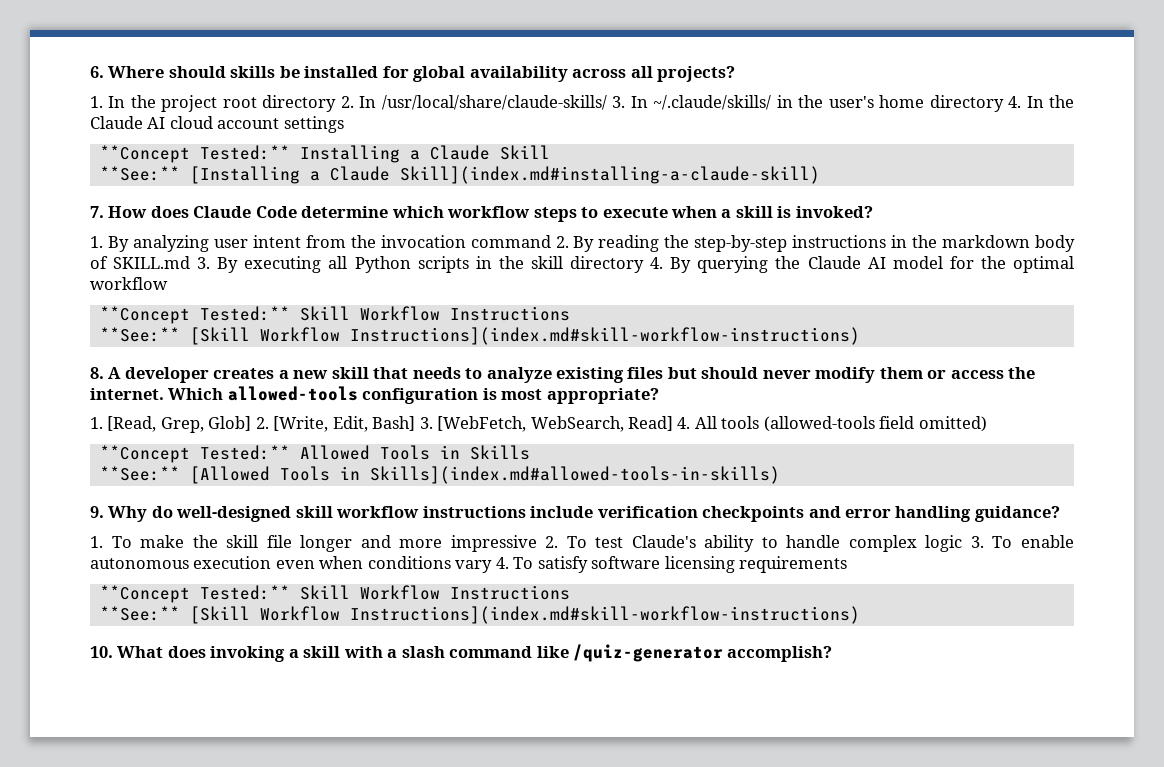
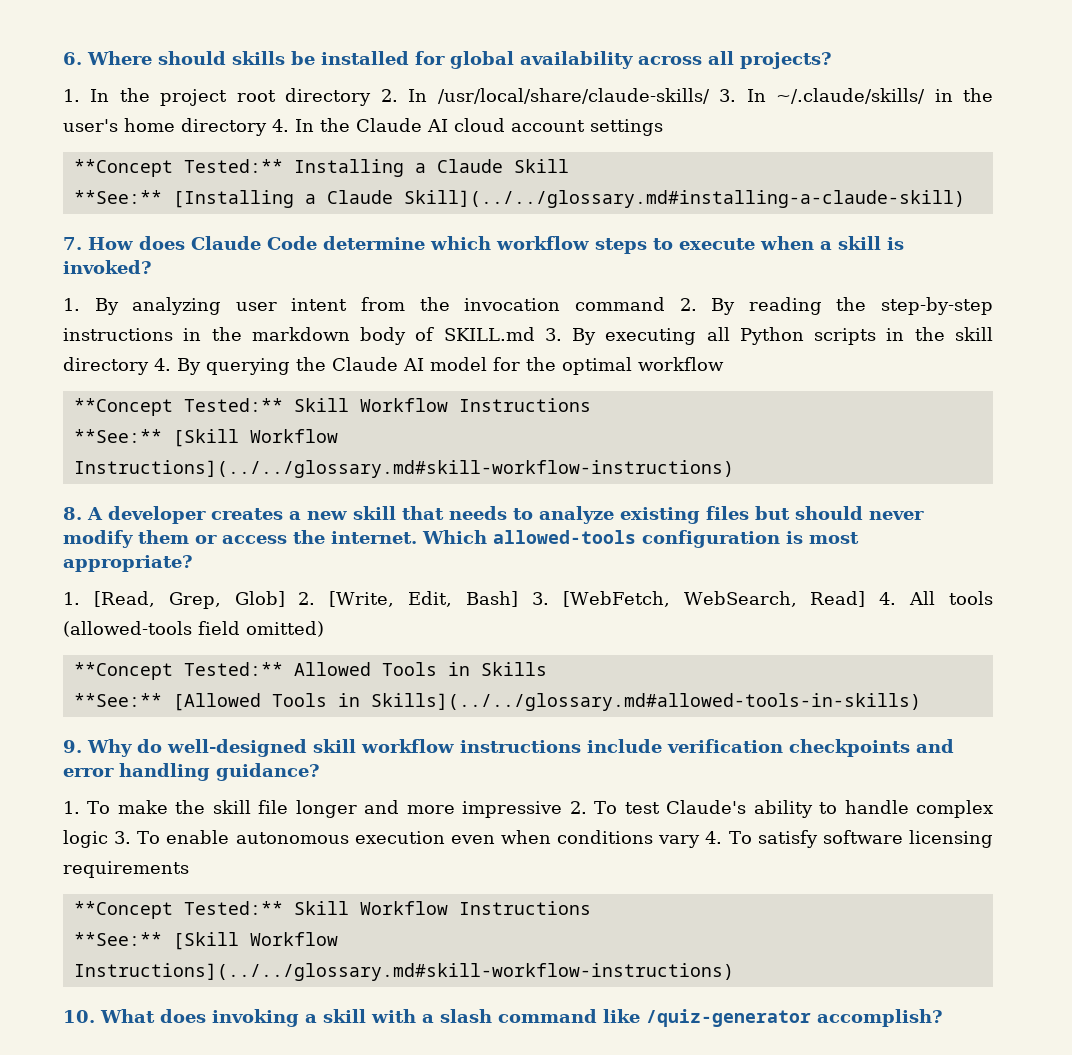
[399,166,820,184] Skill](index.md#installing-a-claude-skill) -> [403,190,965,208] Skill](../../glossary.md#installing-a-claude-skill)
[349,327,860,345] Instructions](index.md#skill-workflow-instructions) -> [73,460,734,478] Instructions](../../glossary.md#skill-workflow-instructions)
[369,466,780,484] Skills](index.md#allowed-tools-in-skills) -> [370,693,921,711] Skills](../../glossary.md#allowed-tools-in-skills)
[349,606,860,624] Instructions](index.md#skill-workflow-instructions) -> [73,963,734,981] Instructions](../../glossary.md#skill-workflow-instructions)

